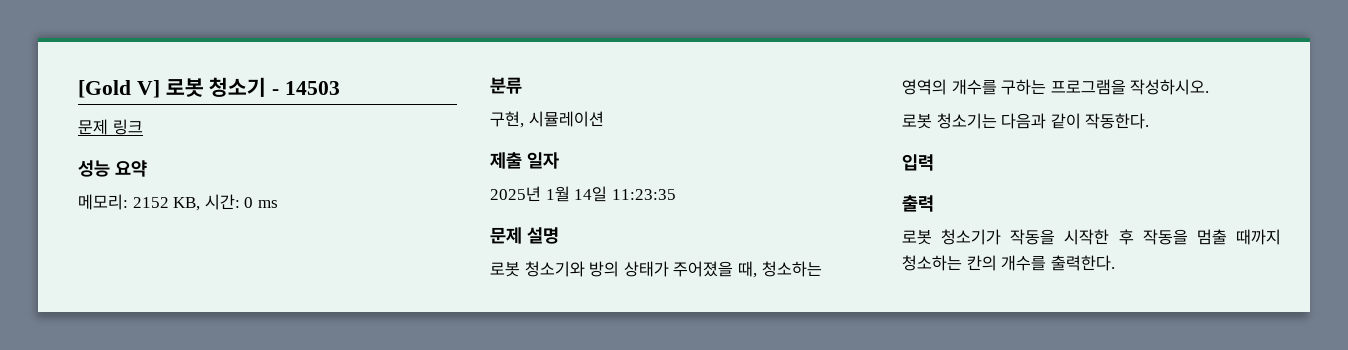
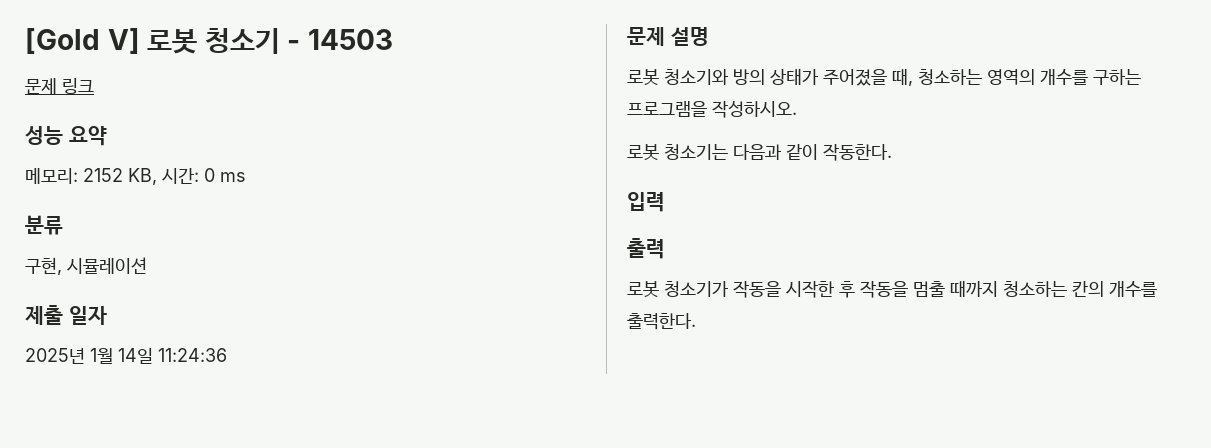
[611,189,676,200] 11:23:35 -> [158,348,227,362] 11:24:36

